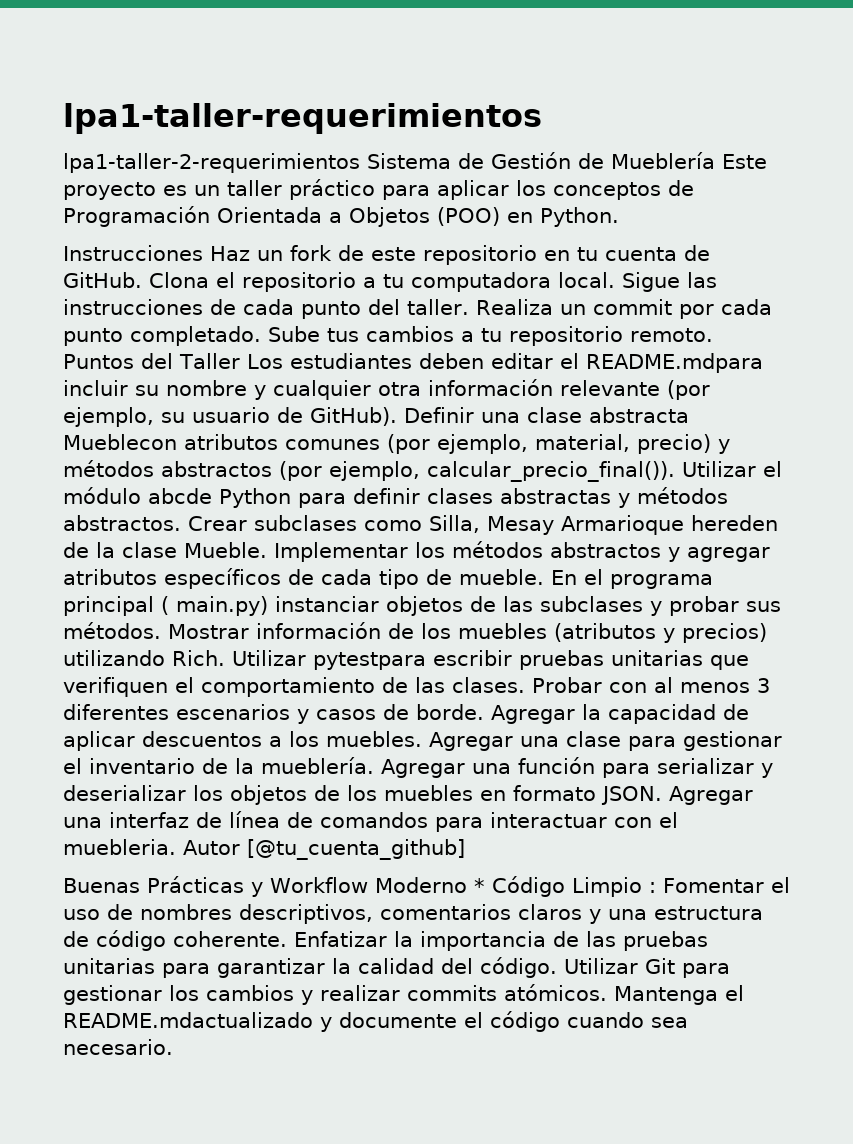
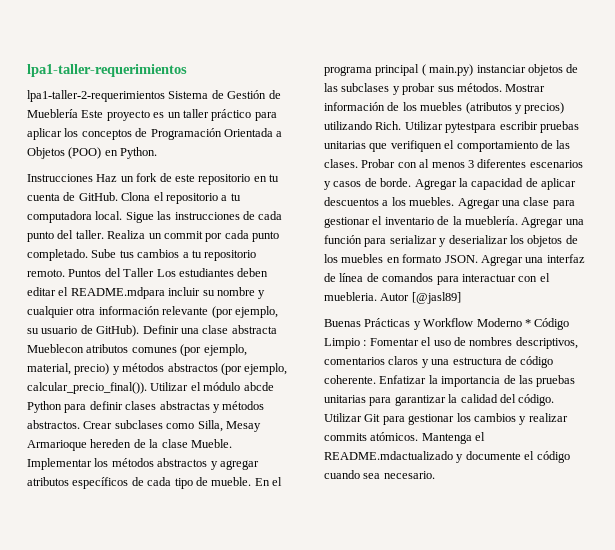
[247,839,465,860] [@tu_cuenta_github] -> [411,292,461,304] [@jasl89]

